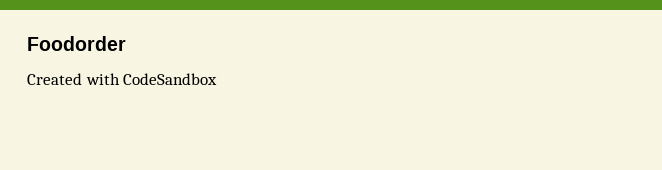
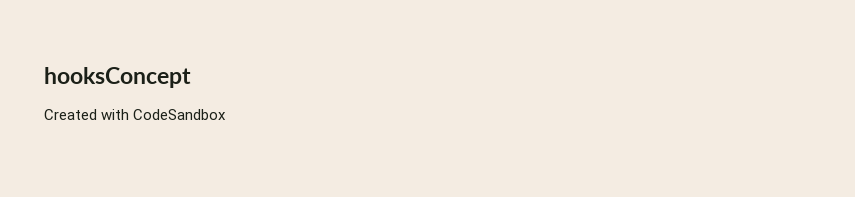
[27,36,126,51] Foodorder -> [44,67,191,88] hooksConcept

